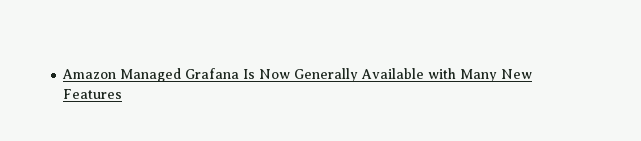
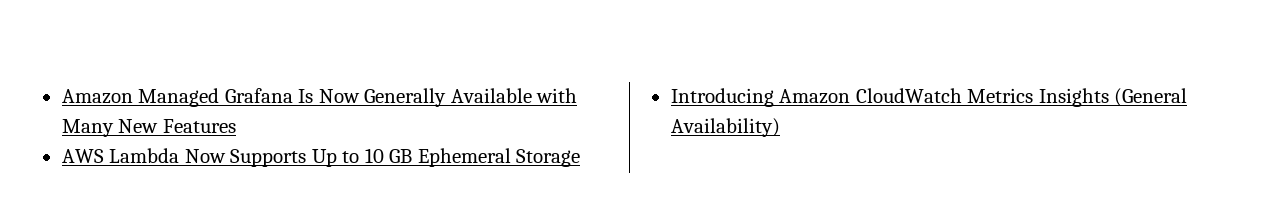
(123, 94) none -> [61,148,581,167] [670,88,1188,107] [670,118,780,137] // AWS Lambda Now Supports Up to 10 GB Ephemeral Storage // Introducing Amazon CloudWatch Metrics Insights (General Availability)

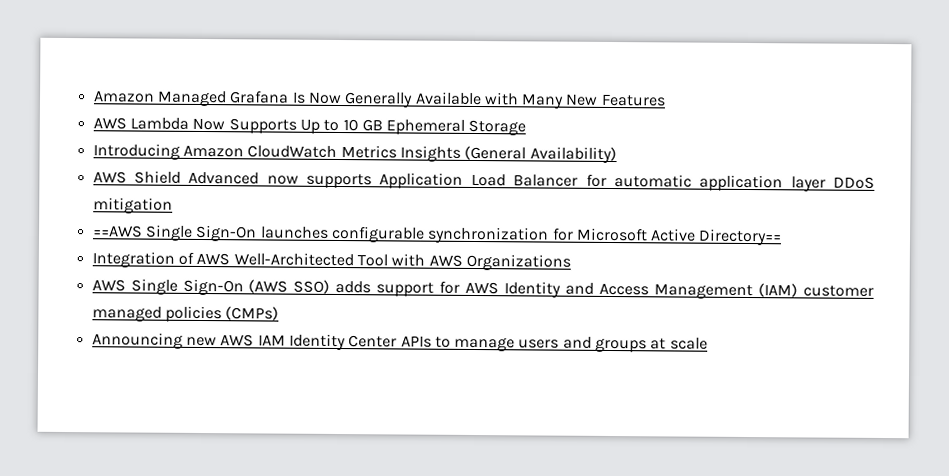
(780, 127) none -> [92,170,876,192] [92,197,173,214] [91,224,783,246] [91,251,571,271] [91,278,874,300] [91,305,280,323] [91,332,708,353] // AWS Shield Advanced now supports Application Load Balancer for automatic application layer DDoS mitigation // ==AWS Single Sign-On launches configurable synchronization for Microsoft Active Directory== // Integration of AWS Well-Architected Tool with AWS Organizations // AWS Single Sign-On (AWS SSO) adds support for AWS Identity and Access Management (IAM) customer managed policies (CMPs) // Announcing new AWS IAM Identity Center APIs to manage users and groups at scale

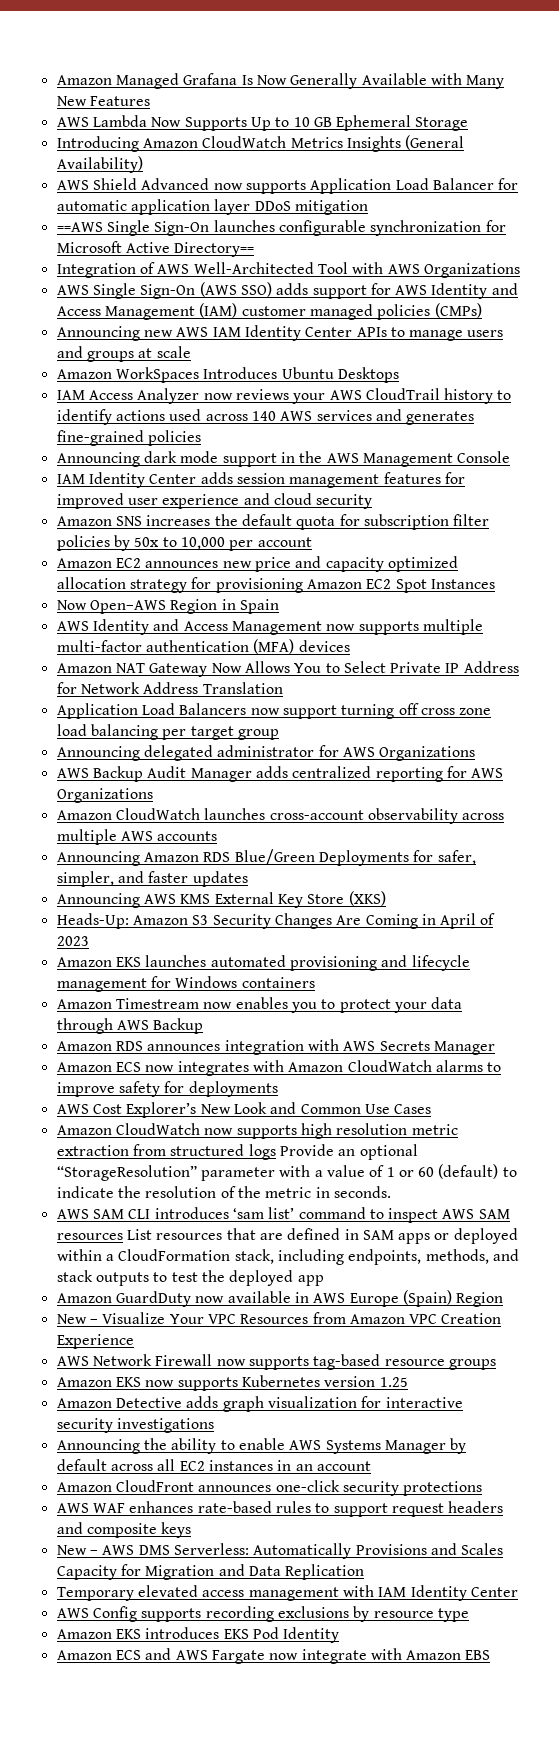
(708, 343) none -> [56,367,399,383] [56,388,512,404] [56,409,475,425] [56,430,201,446] [56,451,511,467] [56,472,465,488] [56,493,373,509] [56,514,490,530] [56,535,312,551] [56,556,458,572] [56,577,495,593] [56,599,279,614] [56,619,483,635] [56,639,350,654] [56,661,519,677] [56,682,283,694] [56,703,492,719] [56,724,279,740] [56,745,476,761] [56,766,504,782] [56,788,153,803] [56,808,505,824] [56,829,218,845] [56,849,476,866] [56,871,248,887] [56,891,386,908] [56,913,496,929] [56,936,89,946] [56,955,470,971] [56,976,315,992] [56,997,463,1013] [56,1018,204,1034] [56,1039,495,1055] [56,1060,502,1076] [56,1081,278,1097] [56,1102,432,1118] [56,1123,458,1139] [56,1144,418,1160] [56,1164,517,1181] [56,1186,391,1198] [56,1207,510,1223] [56,1228,518,1244] [56,1249,519,1265] [56,1270,324,1286] [56,1290,504,1307] [56,1312,502,1324] [56,1334,134,1349] [56,1354,496,1370] [56,1375,408,1391] [56,1396,463,1412] [56,1418,214,1433] [56,1438,467,1454] [56,1459,371,1471] [56,1480,483,1496] [56,1501,504,1517] [56,1522,192,1538] [56,1543,504,1559] [56,1564,365,1580] [56,1585,518,1601] [56,1606,469,1622] [56,1627,340,1643] [56,1648,491,1664] // Amazon WorkSpaces Introduces Ubuntu Desktops // IAM Access Analyzer now reviews your AWS CloudTrail history to identify actions used across 140 AWS services and generates fine-grained policies // Announcing dark mode support in the AWS Management Console // IAM Identity Center adds session management features for improved user experience and cloud security // Amazon SNS increases the default quota for subscription filter policies by 50x to 10,000 per account // Amazon EC2 announces new price and capacity optimized allocation strategy for provisioning Amazon EC2 Spot Instances // Now Open–AWS Region in Spain // AWS Identity and Access Management now supports multiple multi-factor authentication (MFA) devices // Amazon NAT Gateway Now Allows You to Select Private IP Address for Network Address Translation // Application Load Balancers now support turning off cross zone load balancing per target group // Announcing delegated administrator for AWS Organizations // AWS Backup Audit Manager adds centralized reporting for AWS Organizations // Amazon CloudWatch launches cross-account observability across multiple AWS accounts // Announcing Amazon RDS Blue/Green Deployments for safer, simpler, and faster updates // Announcing AWS KMS External Key Store (XKS) // Heads-Up: Amazon S3 Security Changes Are Coming in April of 2023 // Amazon EKS launches automated provisioning and lifecycle management for Windows containers // Amazon Timestream now enables you to protect your data through AWS Backup // Amazon RDS announces integration with AWS Secrets Manager // Amazon ECS now integrates with Amazon CloudWatch alarms to improve safety for deployments // AWS Cost Explorer’s New Look and Common Use Cases // Amazon CloudWatch now supports high resolution metric extraction from structured logs Provide an optional “StorageResolution” parameter with a value of 1 or 60 (default) to indicate the resolution of the metric in seconds. // AWS SAM CLI introduces ‘sam list’ command to inspect AWS SAM resources List resources that are defined in SAM apps or deployed within a CloudFormation stack, including endpoints, methods, and stack outputs to test the deployed app // Amazon GuardDuty now available in AWS Europe (Spain) Region // New – Visualize Your VPC Resources from Amazon VPC Creation Experience // AWS Network Firewall now supports tag-based resource groups // Amazon EKS now supports Kubernetes version 1.25 // Amazon Detective adds graph visualization for interactive security investigations // Announcing the ability to enable AWS Systems Manager by default across all EC2 instances in an account // Amazon CloudFront announces one-click security protections // AWS WAF enhances rate-based rules to support request headers and composite keys // New – AWS DMS Serverless: Automatically Provisions and Scales Capacity for Migration and Data Replication // Temporary elevated access management with IAM Identity Center // AWS Config supports recording exclusions by resource type // Amazon EKS introduces EKS Pod Identity // Amazon ECS and AWS Fargate now integrate with Amazon EBS

